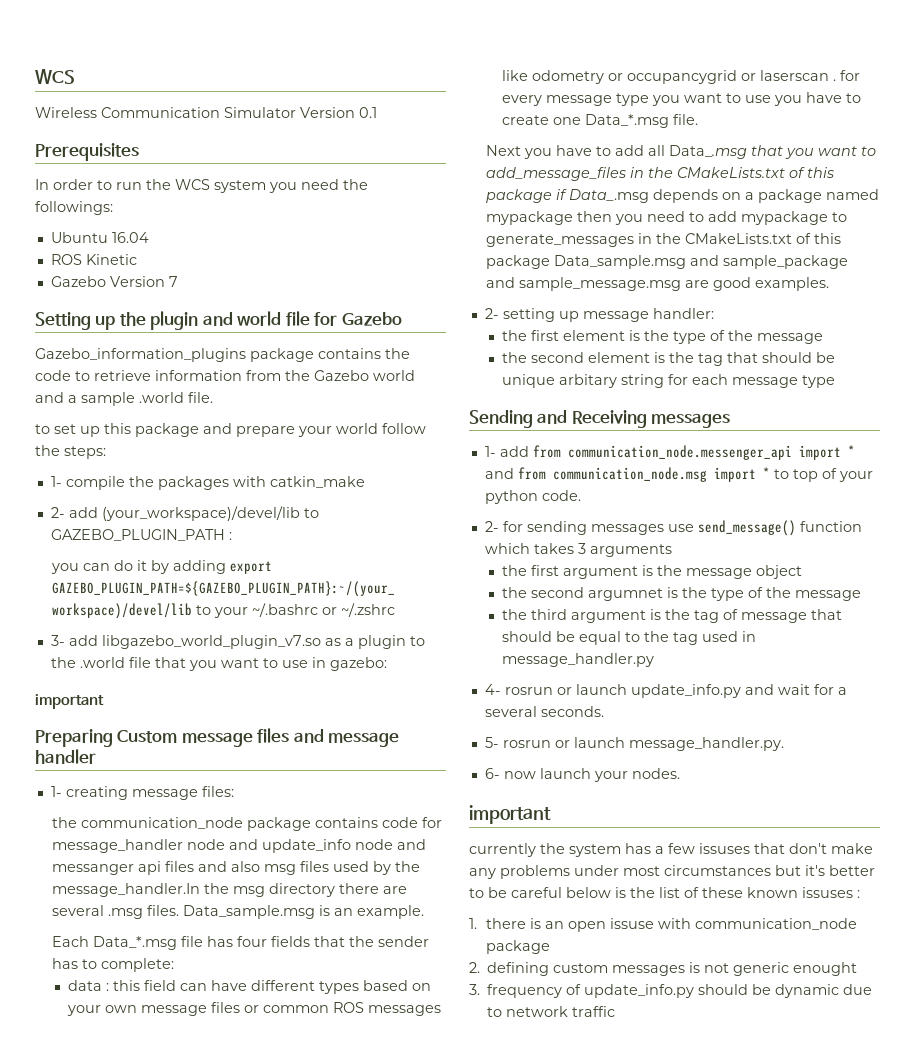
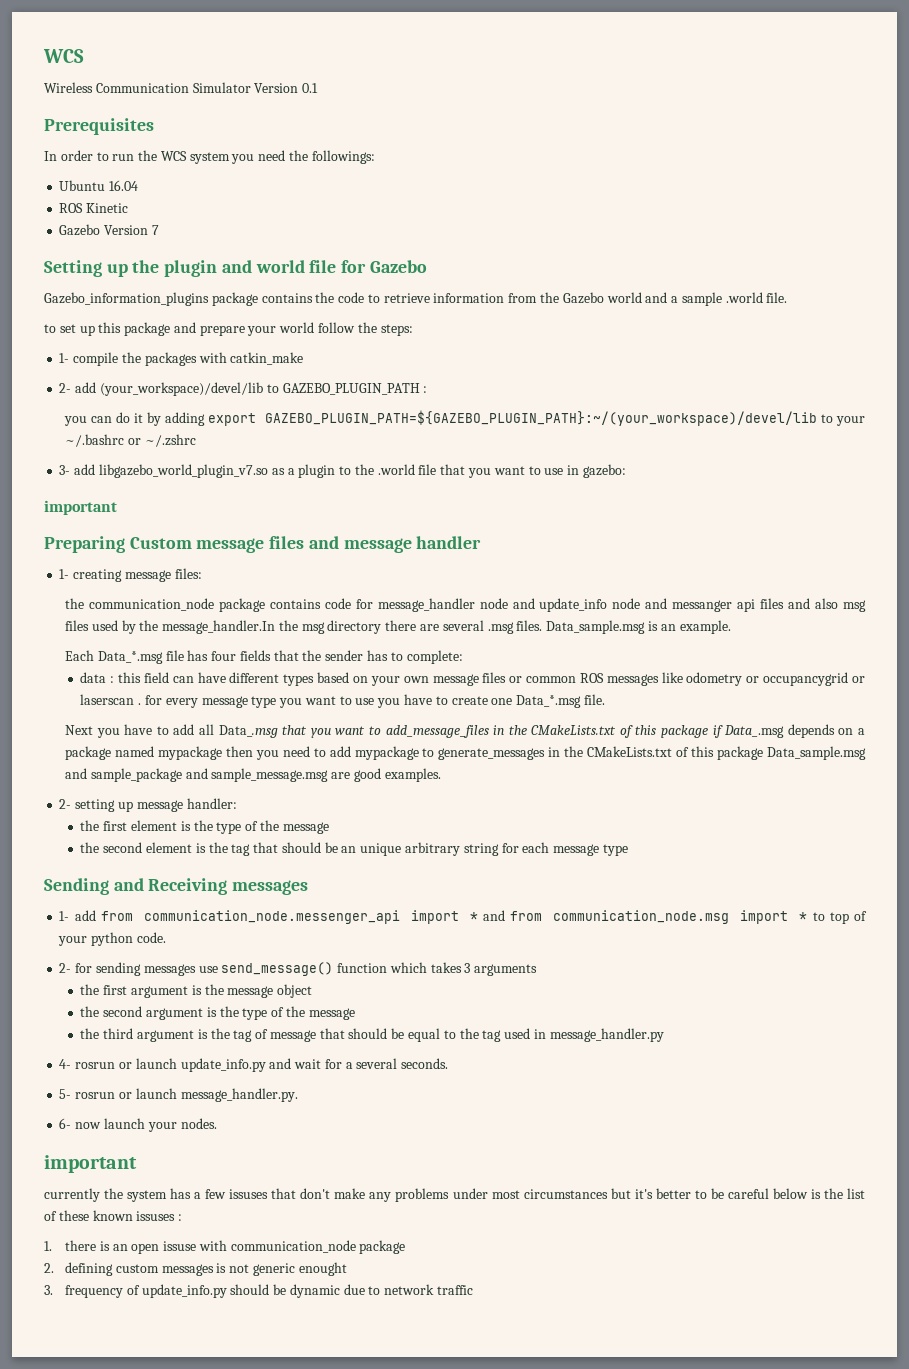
[502,374,618,388] unique arbitary -> [341,842,461,856] an unique arbitrary
[588,588,664,601] argumnet -> [145,1008,203,1020] argument

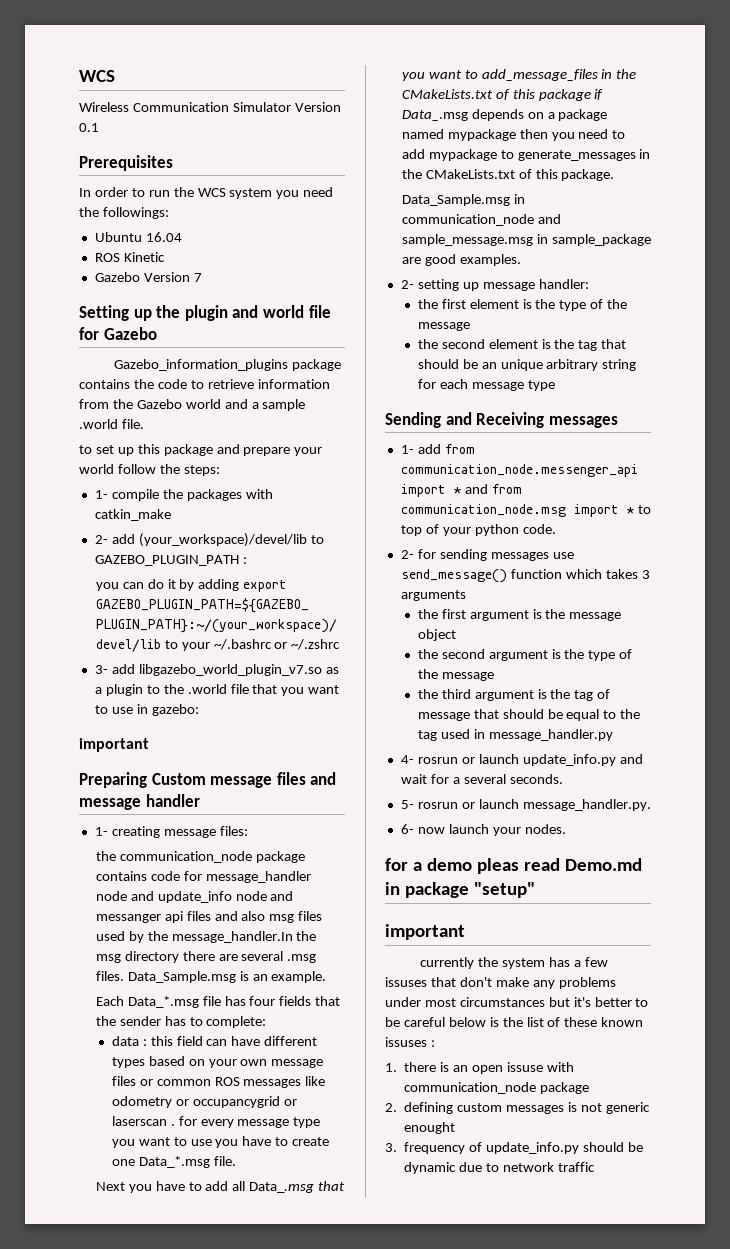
[546,620,646,634] Data_sample.msg -> [127,971,236,983] Data_Sample.msg
[717,746,867,760] [65,768,329,782] package Data_sample.msg and sample_package and sample_message.msg -> [561,169,615,181] [401,194,525,206] [401,214,561,226] [401,234,651,246] package. // Data_Sample.msg in communication_node and sample_message.msg in sample_package
(217, 1123) none -> [385,858,642,874] [385,882,535,898] // for a demo pleas read Demo.md in package "setup"

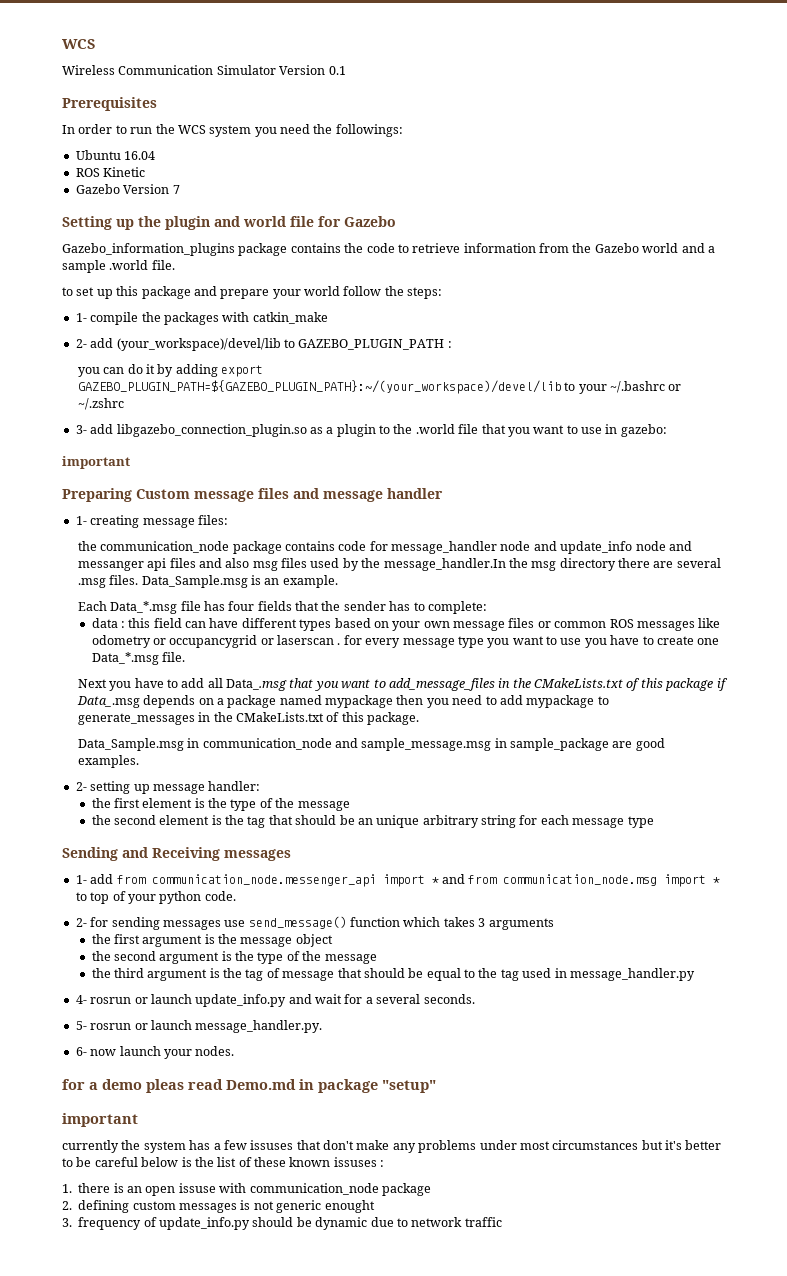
[138,664,322,676] libgazebo_world_plugin_v7.so -> [116,424,307,437] libgazebo_connection_plugin.so

